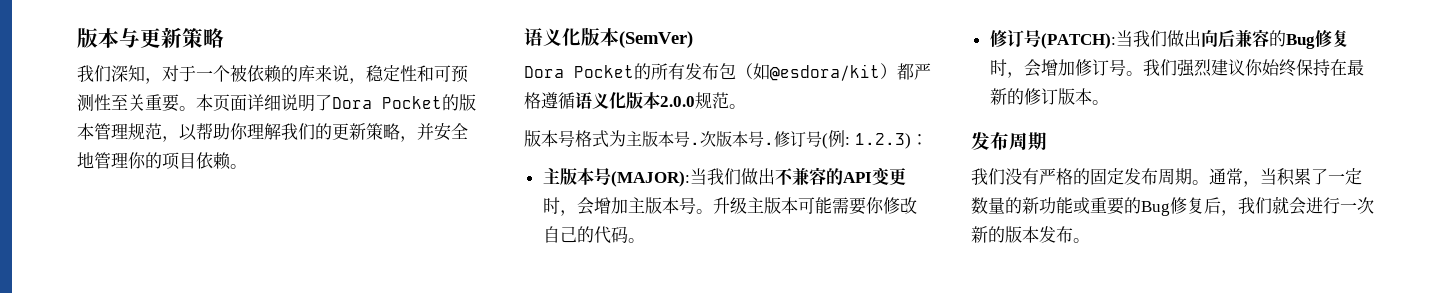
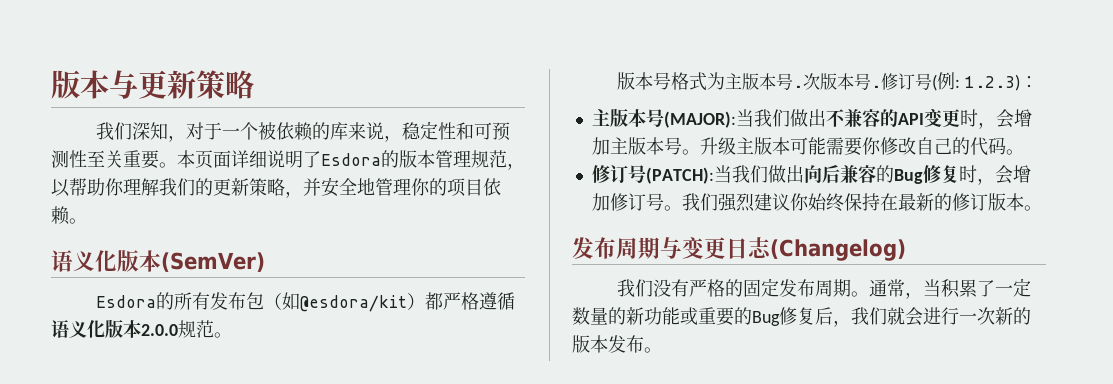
[332,96,442,109] Dora Pocket -> [321,153,381,166] Esdora
[524,65,634,78] Dora Pocket -> [96,295,157,308] Esdora
(1047, 141) none -> [660,237,906,261] 与变更日志(Changelog)

